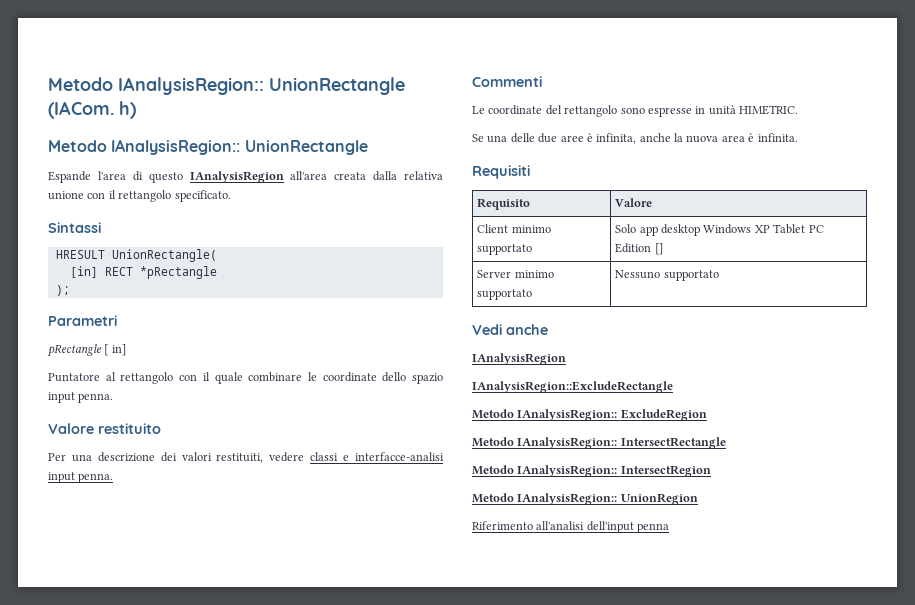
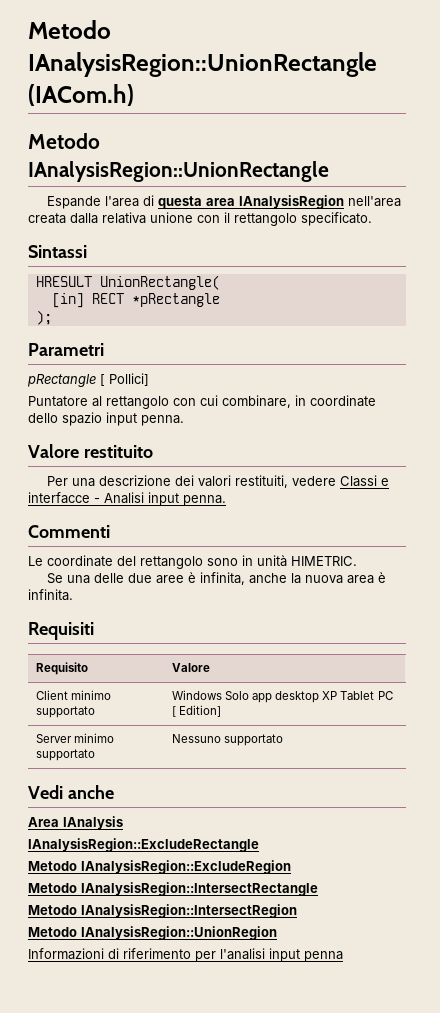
[48,77,405,95] [48,101,136,119] [48,139,368,155] Metodo IAnalysisRegion:: UnionRectangle (IACom. h) // Metodo IAnalysisRegion:: UnionRectangle -> [28,20,111,39] [28,52,377,77] [28,84,134,106] [28,133,100,149] [28,161,329,182] Metodo IAnalysisRegion::UnionRectangle (IACom.h) // Metodo IAnalysisRegion::UnionRectangle
[148,171,328,183] questo IAnalysisRegion all'area -> [158,195,402,209] questa area IAnalysisRegion nell'area
[111,344,126,356] in] -> [109,373,149,386] Pollici]
[202,372,317,384] il quale combinare le -> [200,395,306,408] cui combinare, in
[310,452,445,461] classi e interfacce-analisi -> [340,475,390,487] [28,492,144,504] Classi e interfacce - Analisi
[647,107,692,117] espresse -> (238, 562) none
(533, 249) none -> [171,690,222,700] Windows
[703,224,752,234] Windows -> (320, 697) none
[615,243,663,255] Edition [] -> [171,705,222,717] [ Edition]
[472,353,566,365] IAnalysisRegion -> [28,816,123,830] Area IAnalysis
[517,409,707,421] [472,437,726,449] [472,465,711,477] [472,493,698,505] [472,521,634,533] IAnalysisRegion:: ExcludeRegion // Metodo IAnalysisRegion:: IntersectRectangle // Metodo IAnalysisRegion:: IntersectRegion // Metodo IAnalysisRegion:: UnionRegion // Riferimento all'analisi dell'input -> [81,860,291,874] [28,882,318,896] [28,904,297,918] [28,926,277,940] [28,948,300,962] IAnalysisRegion::ExcludeRegion // Metodo IAnalysisRegion::IntersectRectangle // Metodo IAnalysisRegion::IntersectRegion // Metodo IAnalysisRegion::UnionRegion // Informazioni di riferimento per l'analisi input

